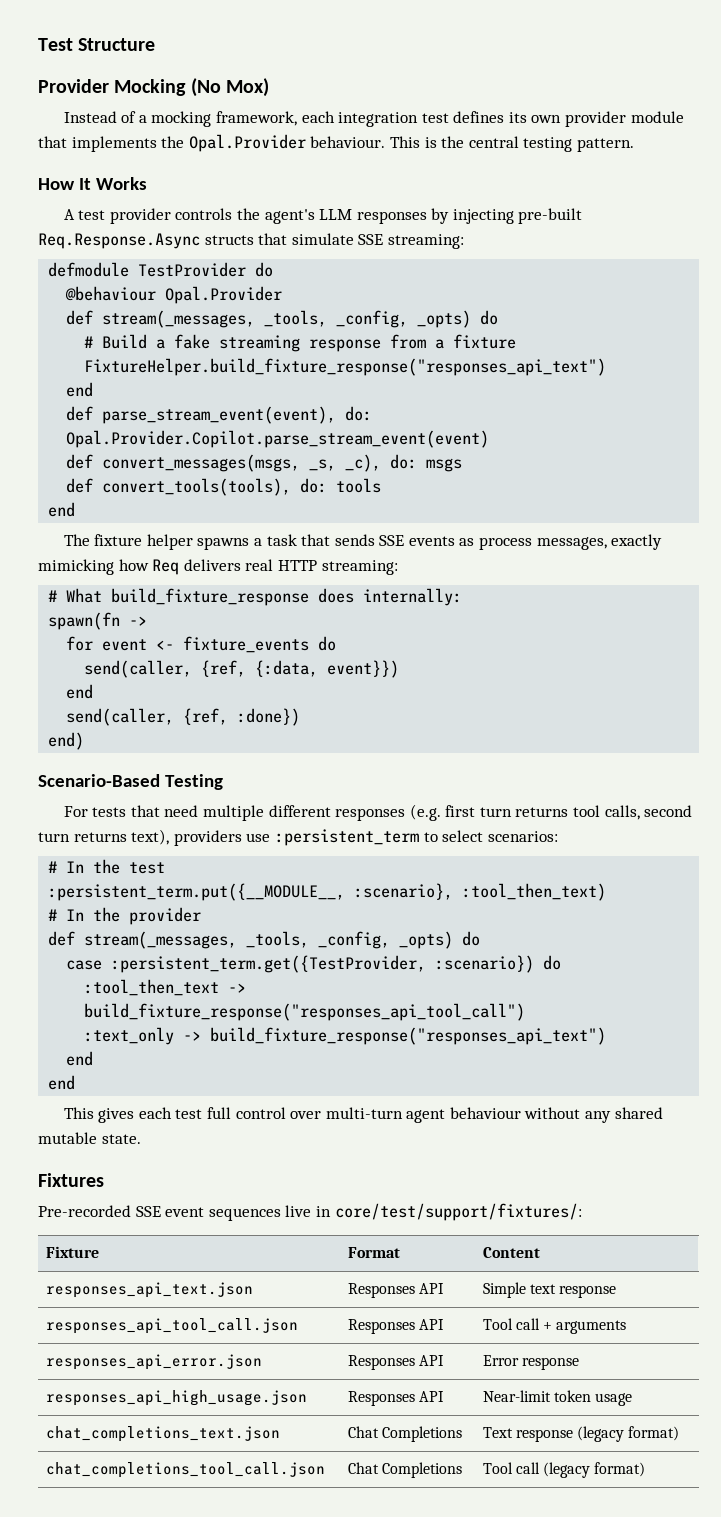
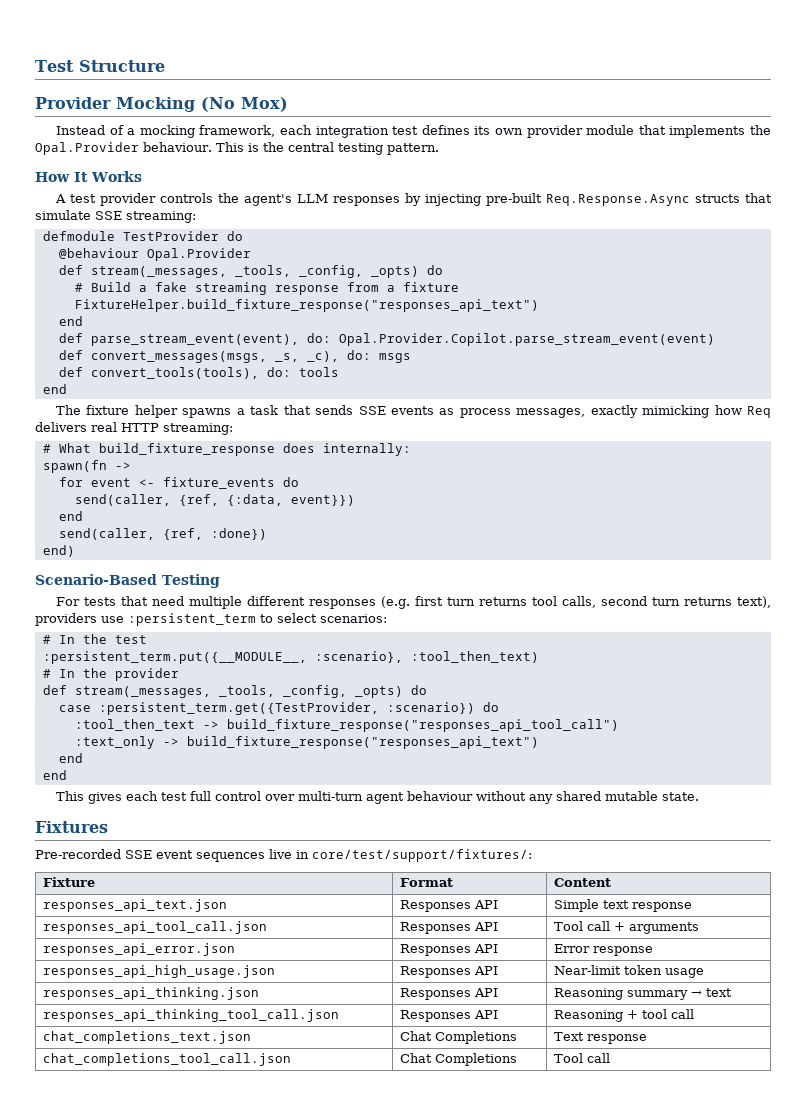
(633, 1399) none -> [43,987,260,1000] [400,988,499,1000] [554,988,733,1000] [43,1009,340,1022] [400,1010,499,1022] [554,1009,695,1022] // responses_api_thinking.json | Responses API | Reasoning summary → text // responses_api_thinking_tool_call.json | Responses API | Reasoning + tool call
[577,1426,680,1442] (legacy format) -> (648, 1039) none
[543,1462,646,1478] (legacy format) -> (611, 1058) none

